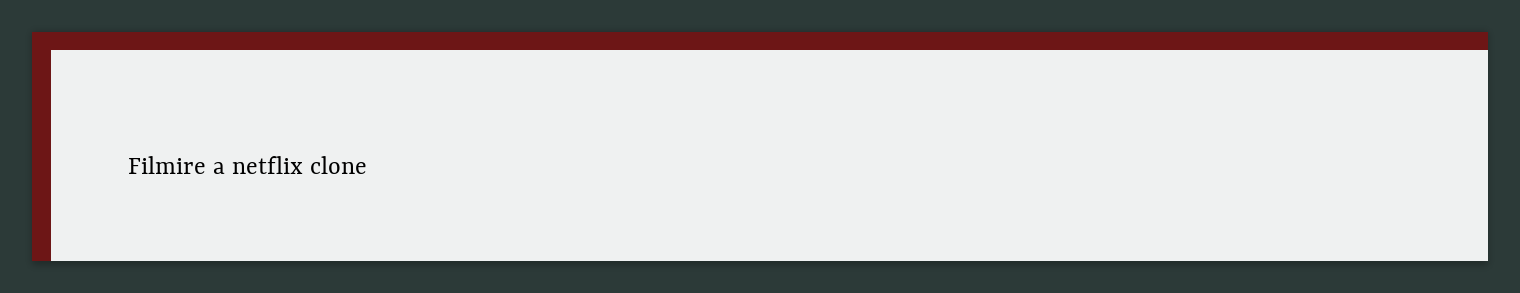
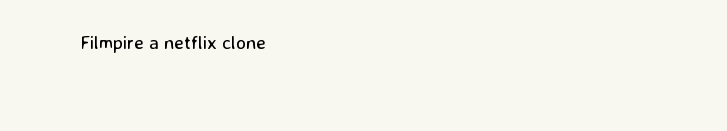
[128,156,206,174] Filmire -> [80,36,144,53] Filmpire

